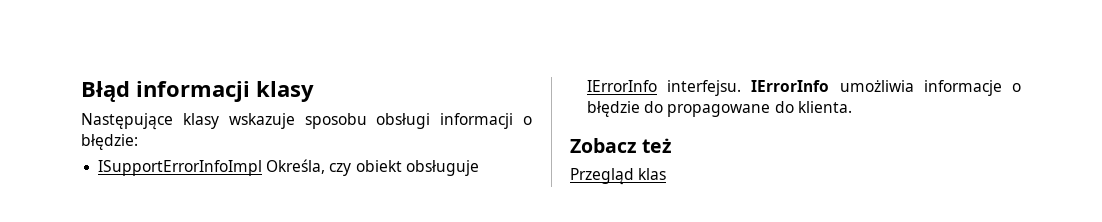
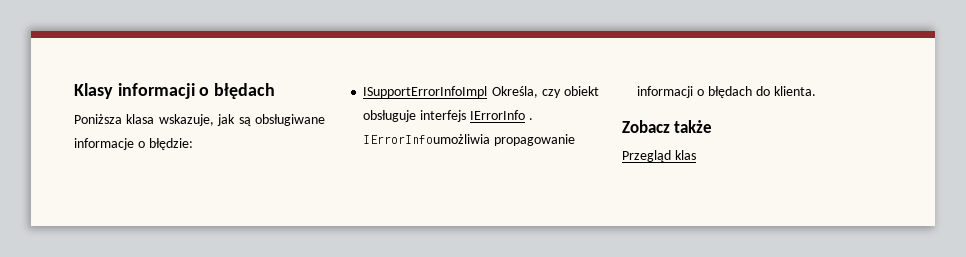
[81,81,314,102] [81,113,514,130] Błąd informacji klasy // Następujące klasy wskazuje sposobu obsługi informacji -> [74,83,276,99] [74,114,325,126] [74,138,134,150] Klasy informacji o błędach // Poniższa klasa wskazuje, jak są obsługiwane informacje
[587,80,1021,96] [587,101,771,117] IErrorInfo interfejsu. IErrorInfo umożliwia informacje o błędzie do propagowane -> [420,110,533,122] [363,134,576,146] [637,86,752,98] interfejs IErrorInfo . IErrorInfoumożliwia propagowanie informacji o błędach
[642,138,673,153] też -> [674,120,713,133] także

